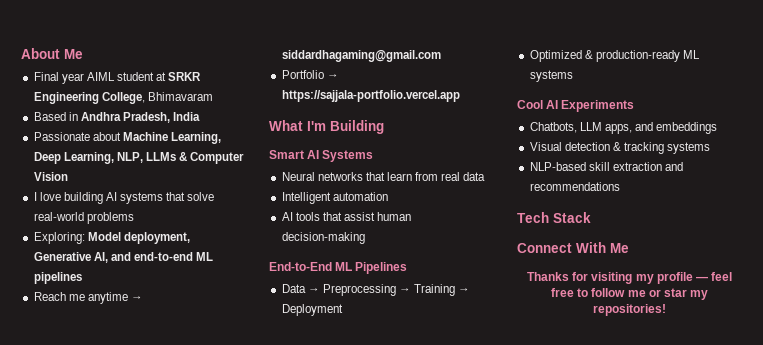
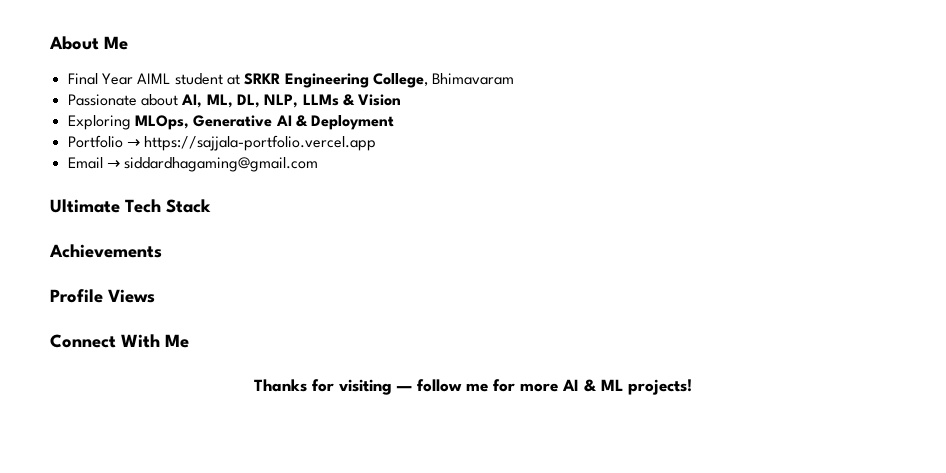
[61,73,84,84] year -> [101,73,133,85] Year
[33,112,201,123] [33,132,221,144] [33,152,114,164] Based in Andhra Pradesh, India // Passionate about Machine Learning, Deep Learning, -> [67,94,260,108] Passionate about AI, ML, DL,
[190,152,245,164] Computer -> (355, 100) none
[33,192,215,204] [33,212,134,224] [33,232,190,244] [33,252,214,263] [33,272,82,284] [33,292,143,304] [281,50,441,62] [281,70,339,79] [281,90,460,102] [269,120,384,134] [269,150,374,162] [281,172,486,181] [281,192,388,204] [281,212,412,221] [281,232,365,244] [269,262,408,274] [281,284,471,296] [281,304,343,316] [529,50,700,62] [529,70,573,82] [517,100,635,112] [529,122,718,134] [529,142,711,154] [529,162,683,171] [529,182,620,191] I love building AI systems that solve real-world problems // Exploring: Model deployment, Generative AI, and end-to-end ML pipelines // Reach me anytime → siddardhagaming@gmail.com // Portfolio → https://sajjala-portfolio.vercel.app // What I'm Building // Smart AI Systems // Neural networks that learn from real data // Intelligent automation // AI tools that assist human decision-making // End-to-End ML Pipelines // Data → Preprocessing → Training → Deployment // Optimized & production-ready ML systems // Cool AI Experiments // Chatbots, LLM apps, and embeddings // Visual detection & tracking systems // NLP-based skill extraction and recommendations // -> [67,115,395,130] [67,135,377,151] [67,157,319,172] [50,199,120,213] Exploring MLOps, Generative AI & Deployment // Portfolio → https://sajjala-portfolio.vercel.app // Email → siddardhagaming@gmail.com // Ultimate
(591, 217) none -> [49,244,162,258] [50,289,155,303] // Achievements // Profile Views
[635,272,733,284] [550,288,709,300] [593,304,666,316] my profile — feel free to follow me or star my repositories! -> [396,379,692,395] — follow me for more AI & ML projects!

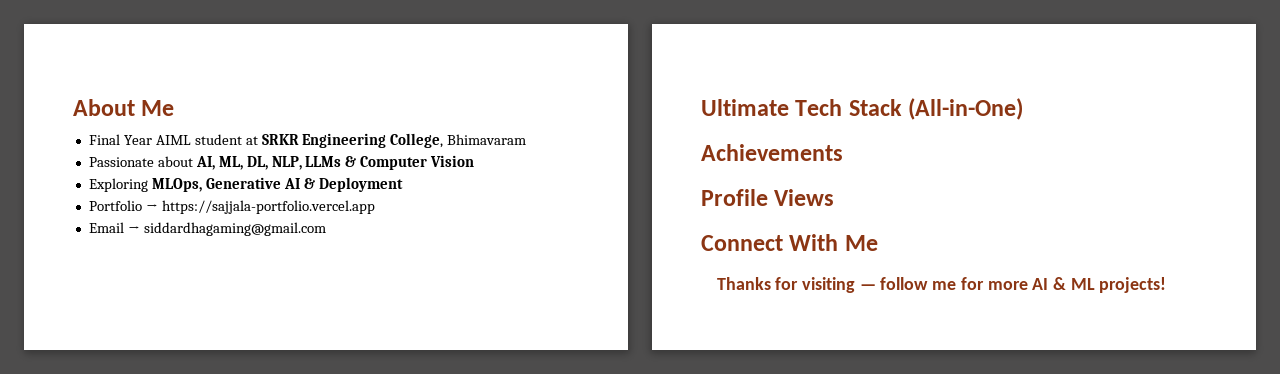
(355, 100) none -> [360,156,428,170] Computer
(211, 206) none -> [908,98,1024,120] (All-in-One)

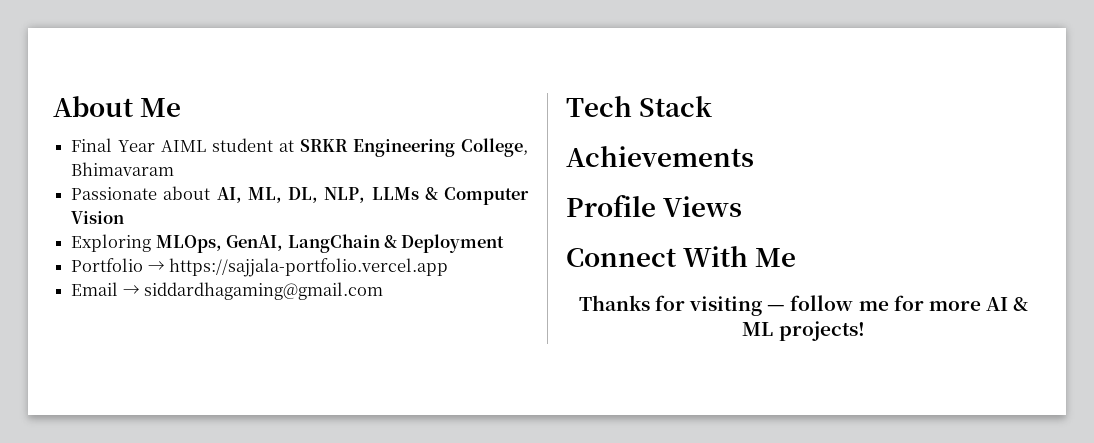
[205,177,300,189] Generative AI -> [226,234,380,253] GenAI, LangChain
[701,99,789,116] Ultimate -> (384, 291) none
[908,98,1024,120] (All-in-One) -> (713, 106) none

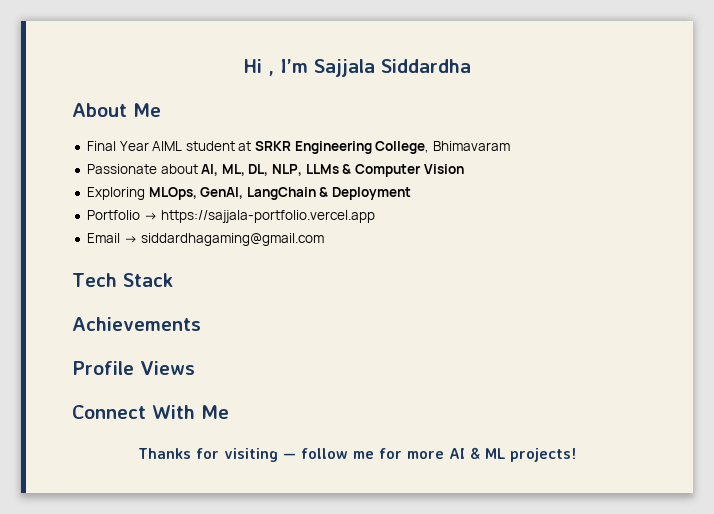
(53, 106) none -> [243,59,471,77] Hi , I’m Sajjala Siddardha //

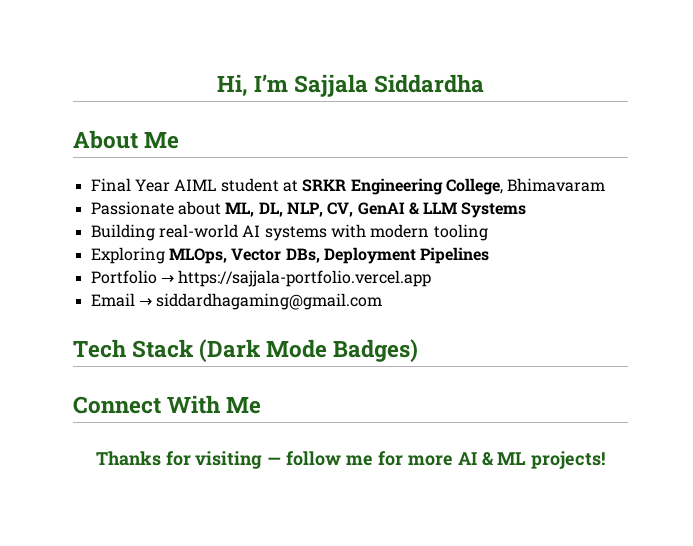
[243,59,274,76] Hi , -> [216,74,248,96] Hi,
[201,164,219,176] AI, -> (221, 208) none
[305,164,464,177] LLMs & Computer Vision -> [327,202,527,218] [90,224,488,241] CV, GenAI & LLM Systems // Building real-world AI systems with modern tooling
[200,187,329,200] GenAI, LangChain & -> [231,248,320,263] Vector DBs,
(412, 193) none -> [420,247,490,264] Pipelines
[72,317,201,331] [72,361,195,375] // Achievements // Profile Views -> [199,339,419,362] (Dark Mode Badges)

